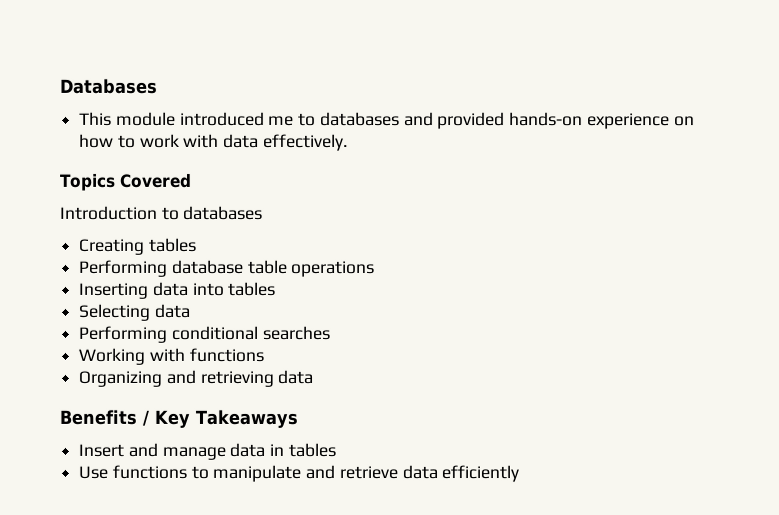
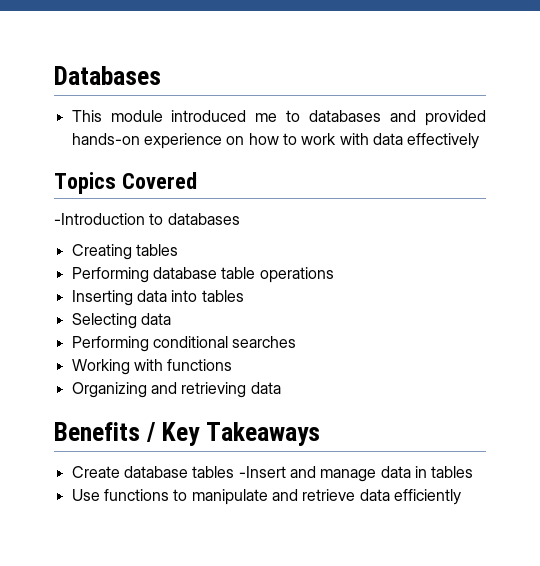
[262,133,348,151] effectively. -> [407,133,480,149] effectively
[60,205,158,220] Introduction -> [54,213,145,225] -Introduction
[78,443,125,457] Insert -> [71,466,286,478] Create database tables -Insert

